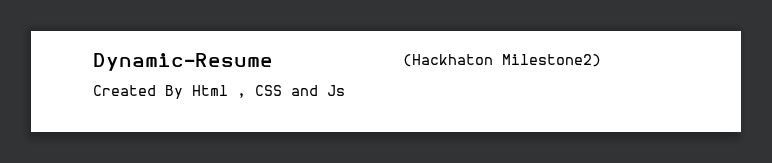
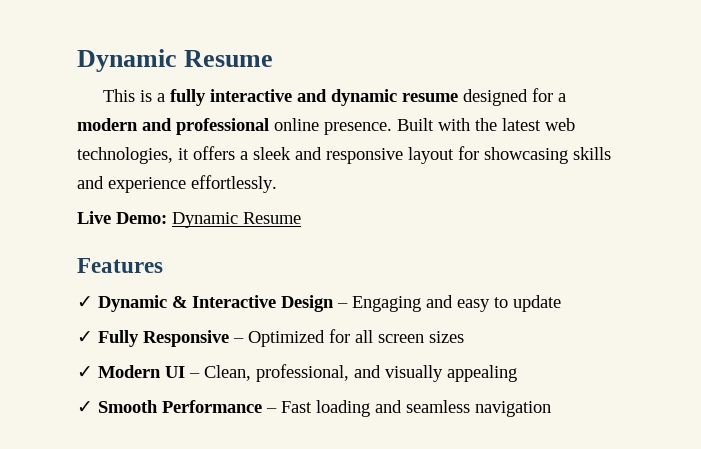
[93,53,273,71] [93,85,345,99] [403,54,601,67] Dynamic-Resume // Created By Html , CSS and Js (Hackhaton Milestone2) -> [77,49,274,72] [102,88,566,106] [77,118,575,135] [77,146,611,164] [77,175,277,193] [77,211,301,228] [77,258,163,273] [77,295,561,312] [77,329,464,347] [77,364,517,382] [77,400,551,417] Dynamic Resume // This is a fully interactive and dynamic resume designed for a modern and professional online presence. Built with the latest web technologies, it offers a sleek and responsive layout for showcasing skills and experience effortlessly. // Live Demo: Dynamic Resume // Features // ✓ Dynamic & Interactive Design – Engaging and easy to update // ✓ Fully Responsive – Optimized for all screen sizes // ✓ Modern UI – Clean, professional, and visually appealing // ✓ Smooth Performance – Fast loading and seamless navigation

